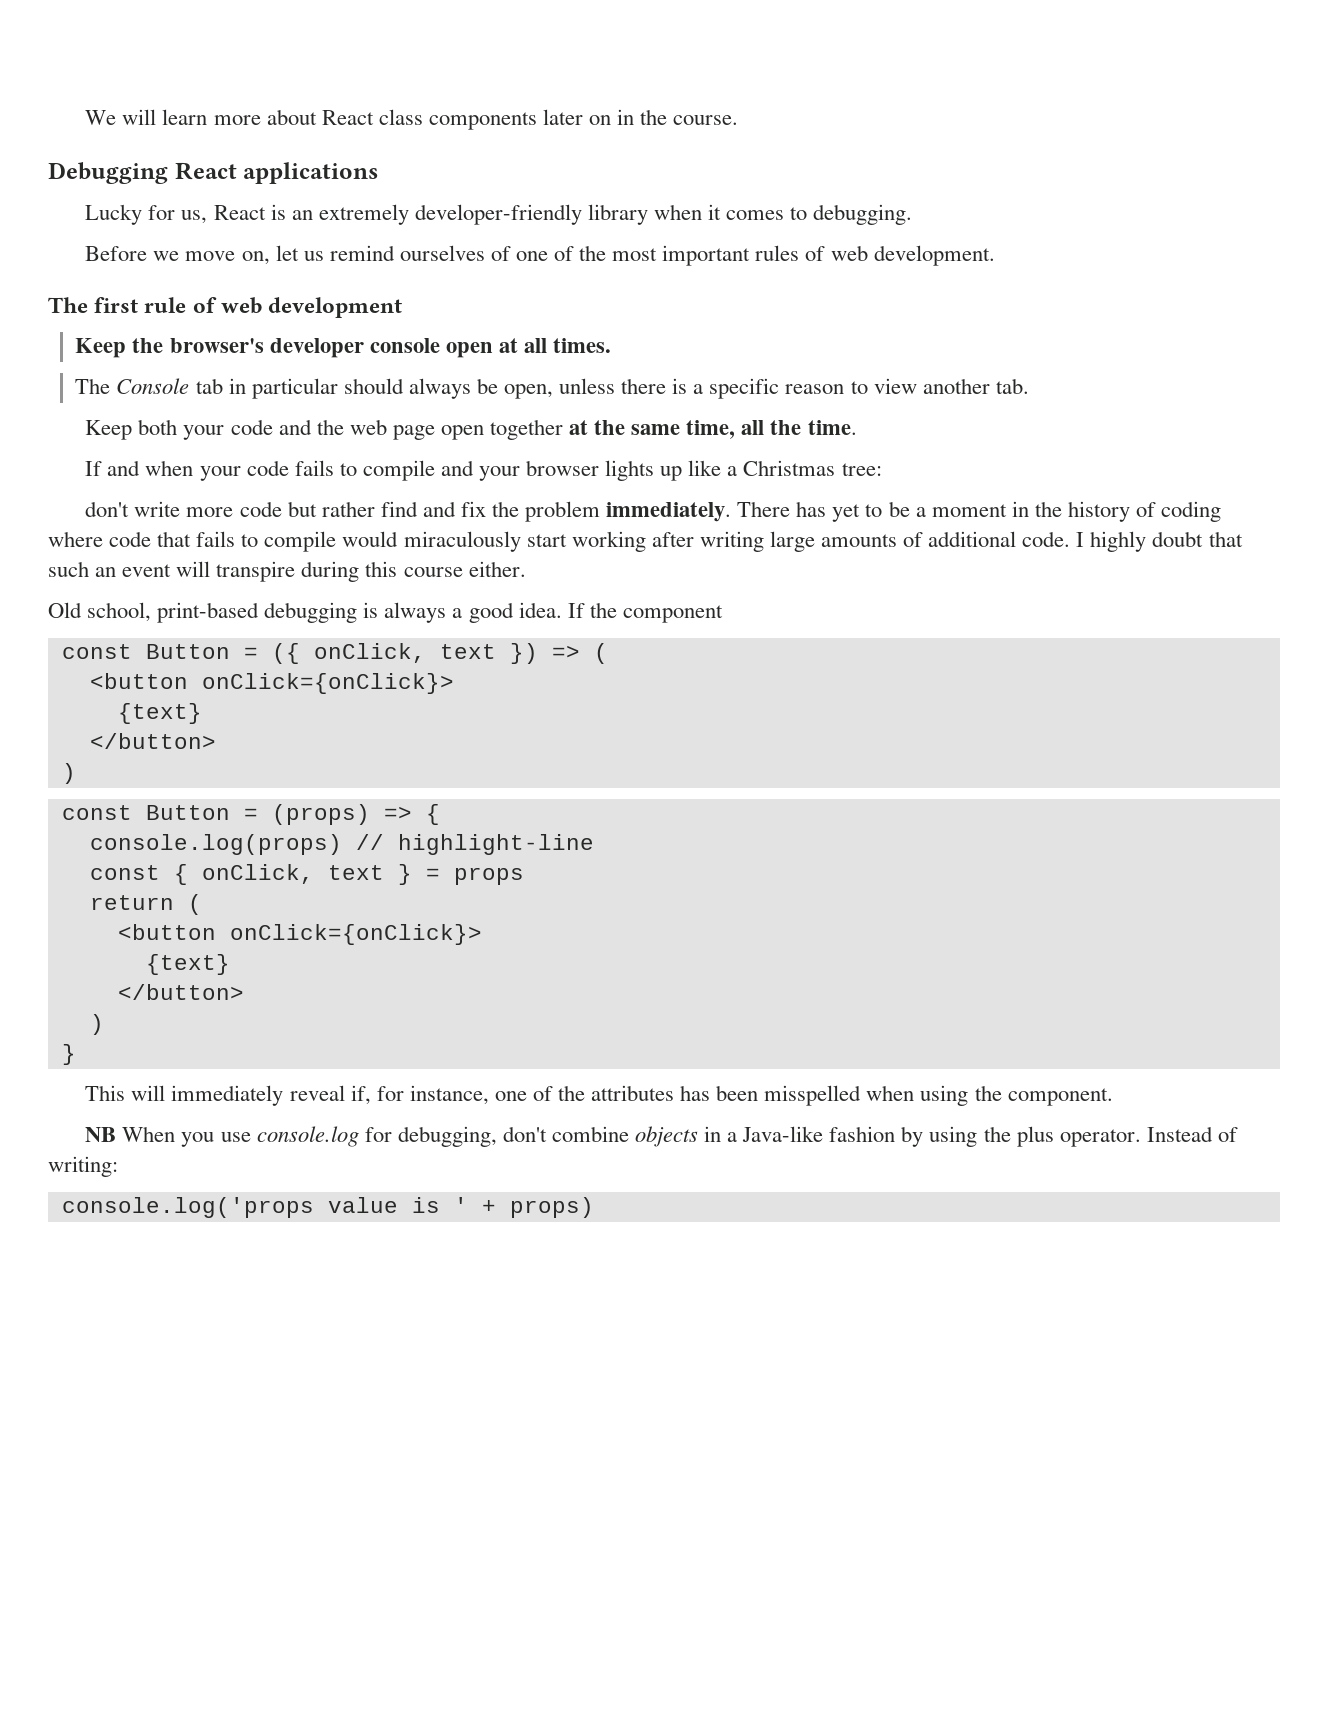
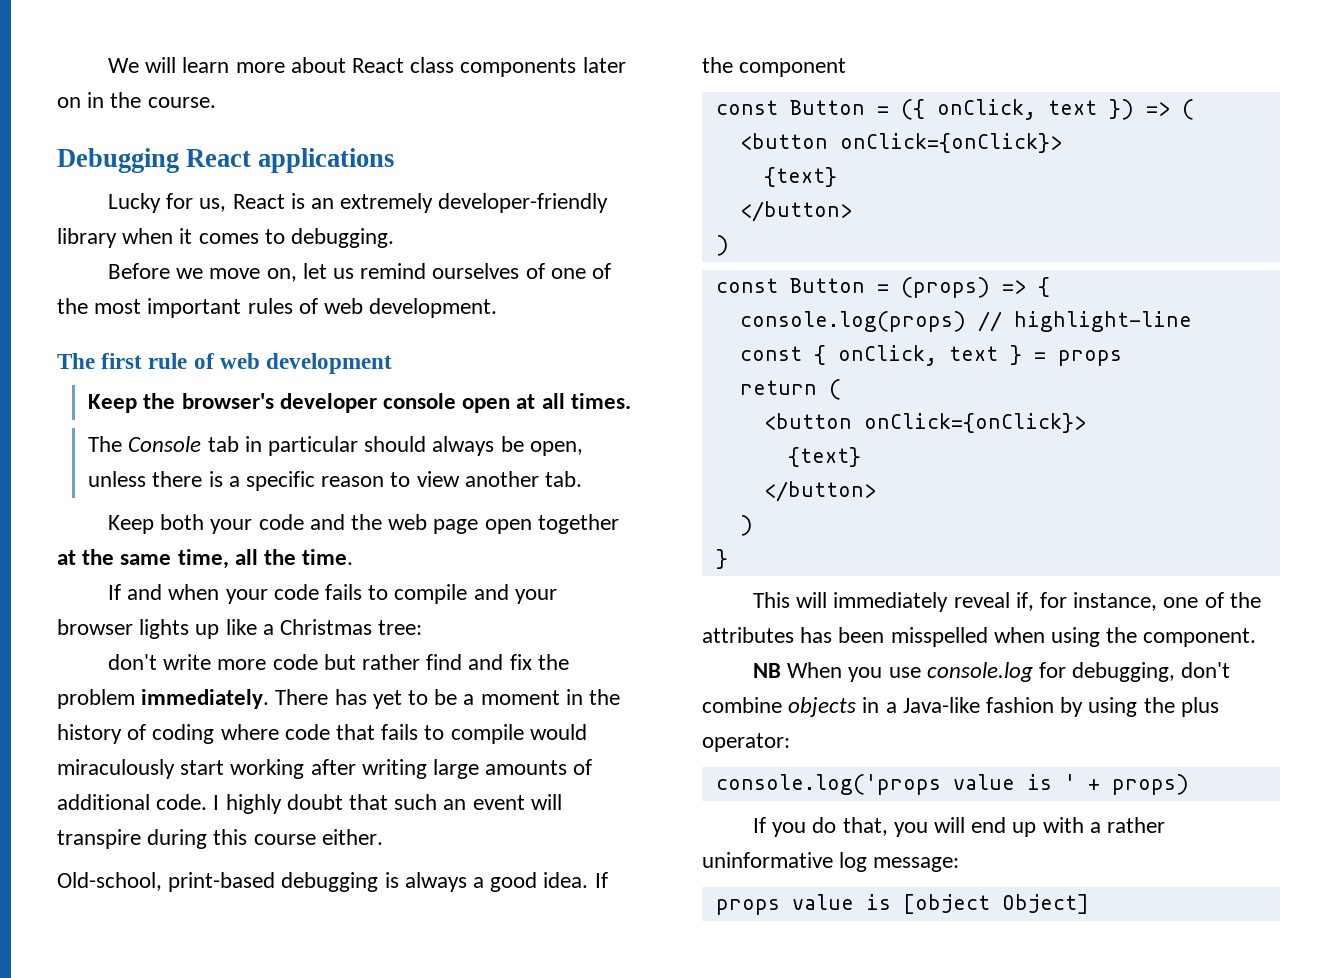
[48,602,152,622] Old school, -> [57,872,162,891] Old-school,
[1059,1126,1238,1147] [48,1156,118,1177] operator. Instead of writing: -> [702,733,790,752] operator:
(594, 1207) none -> [752,817,1166,837] [702,852,960,872] [715,894,1089,915] // If you do that, you will end up with a rather uninformative log message: // props value is [object Object]

